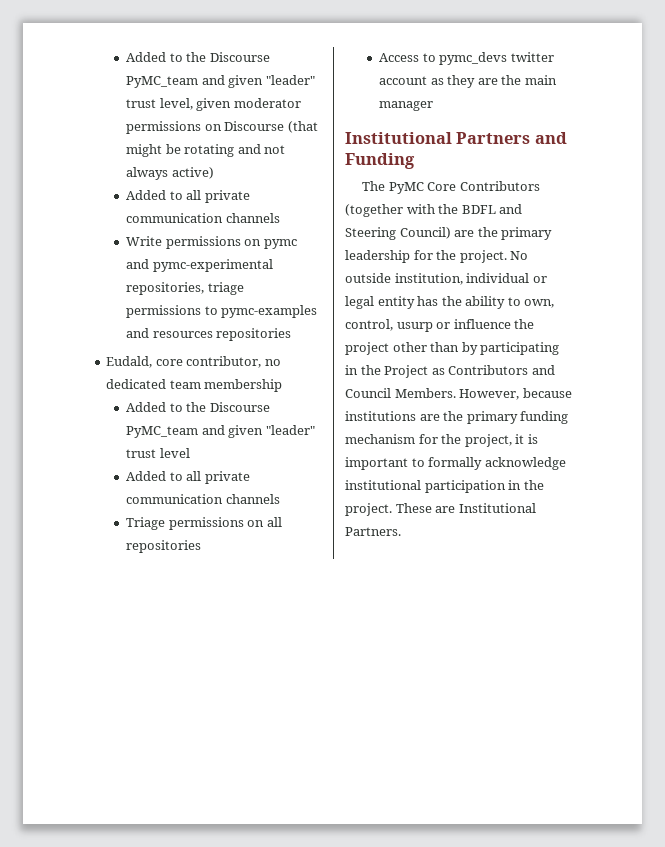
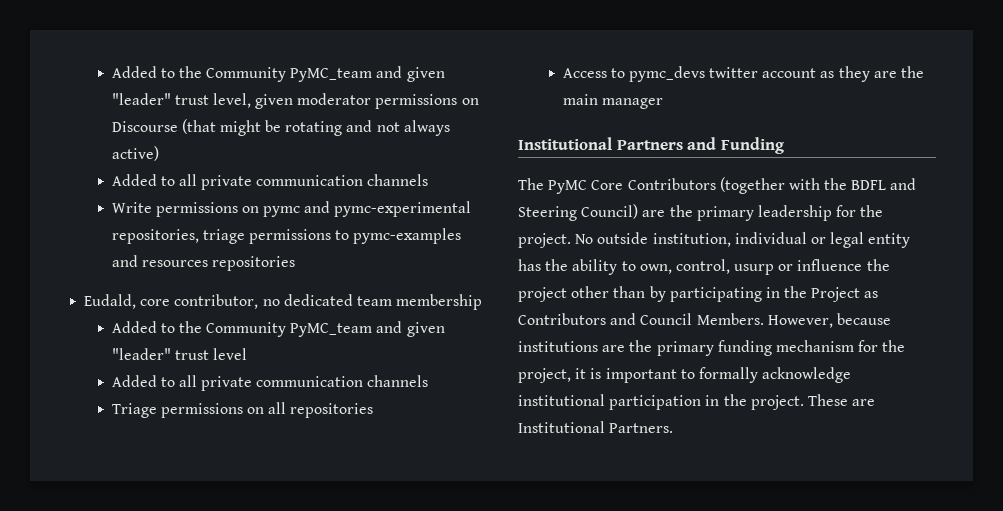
[126,52,270,62] Added to the Discourse -> [111,66,287,82] Added to the Community
[209,402,270,412] Discourse -> [206,322,287,337] Community

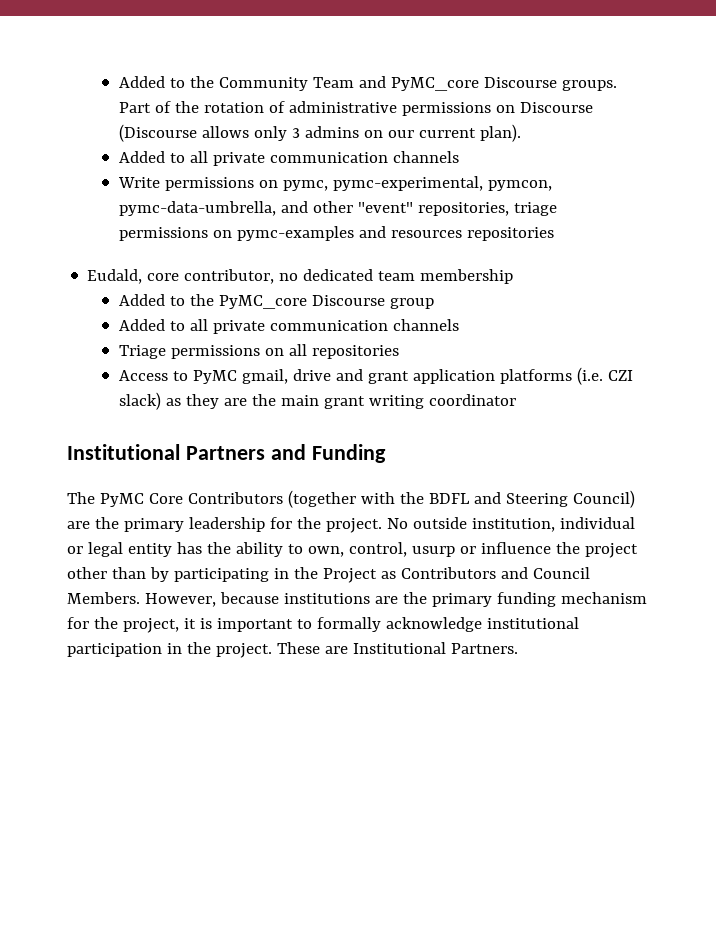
[111,66,445,82] [111,93,479,109] [111,119,450,136] [111,146,159,161] Added to the Community PyMC_team and given "leader" trust level, given moderator permissions on Discourse (that might be rotating and not always active) -> [118,76,617,91] [118,101,593,116] [118,124,521,142] Added to the Community Team and PyMC_core Discourse groups. Part of the rotation of administrative permissions on Discourse (Discourse allows only 3 admins on our current plan).
[263,201,472,217] pymc and pymc-experimental -> [282,176,552,191] [118,201,413,216] pymc, pymc-experimental, pymcon, pymc-data-umbrella, and other "event"
[335,230,350,240] to -> [212,230,232,238] on
[206,321,445,337] [111,348,247,360] Community PyMC_team and given "leader" trust level -> [218,295,434,309] PyMC_core Discourse group
[628,66,817,82] pymc_devs twitter account -> [192,367,633,385] [118,392,161,410] PyMC gmail, drive and grant application platforms (i.e. CZI slack)
[601,98,663,109] manager -> [323,394,516,409] grant writing coordinator

